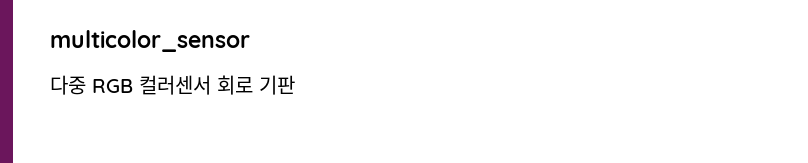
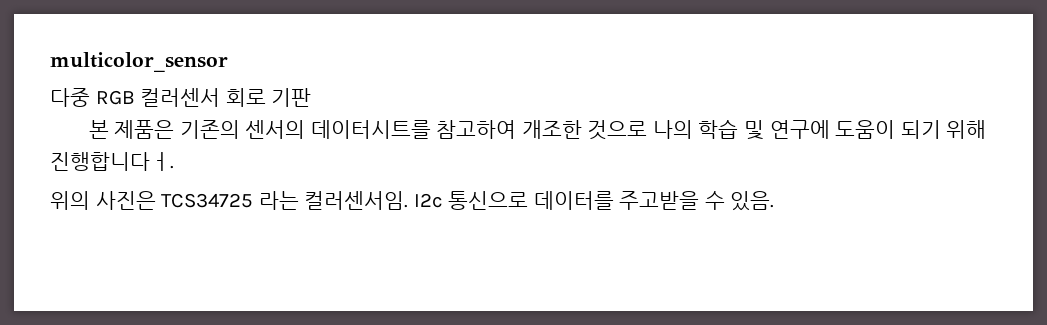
(295, 85) none -> [88,119,987,140] [50,152,174,171] [50,191,775,211] // 본 제품은 기존의 센서의 데이터시트를 참고하여 개조한 것으로 나의 학습 및 연구에 도움이 되기 위해 진행합니다ㅓ. // 위의 사진은 TCS34725 라는 컬러센서임. I2c 통신으로 데이터를 주고받을 수 있음.

